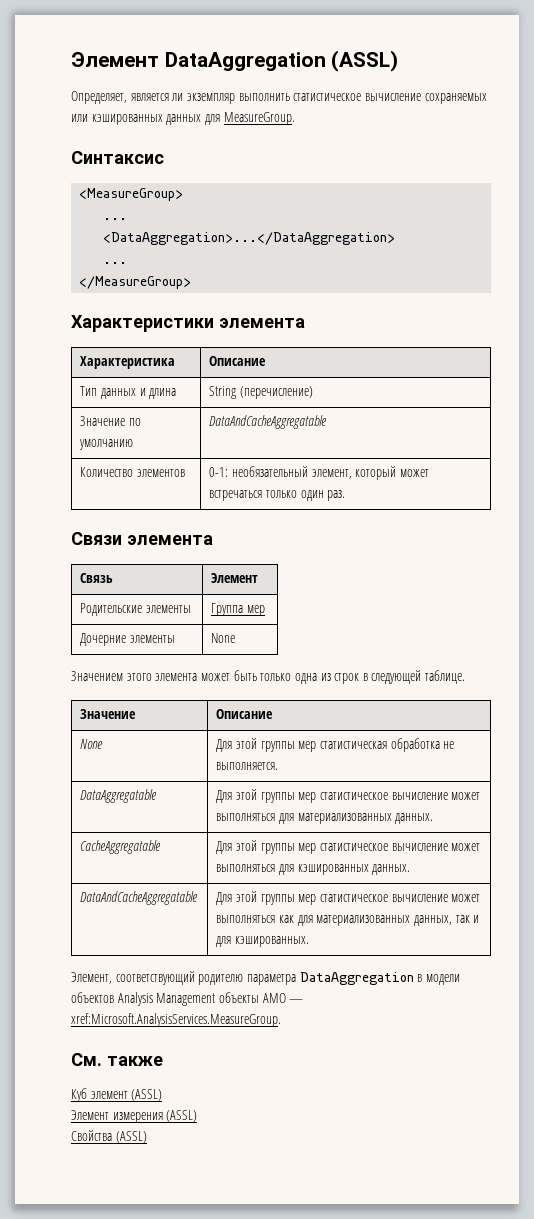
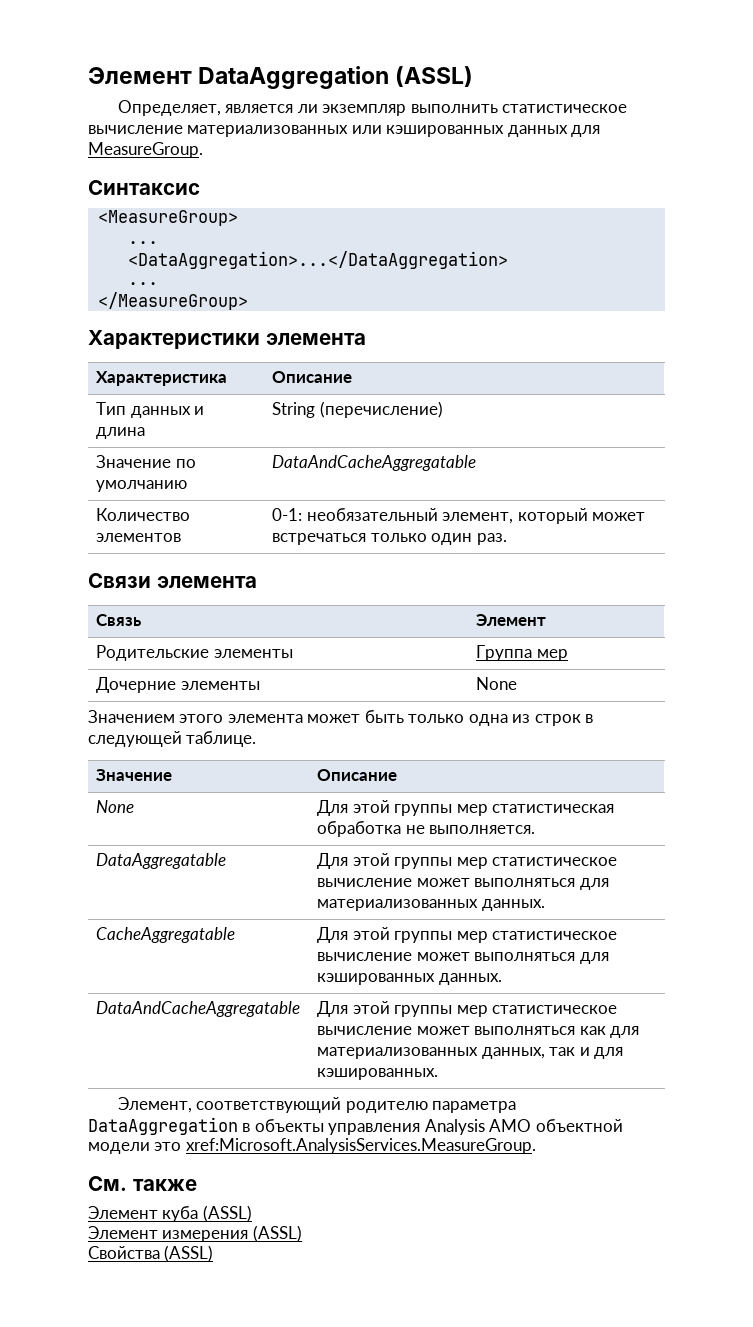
[424,93,487,104] сохраняемых -> [187,125,349,137] материализованных
[425,974,460,985] [71,992,304,1006] модели объектов Analysis Management объекты AMO — -> [254,1119,623,1135] [88,1142,182,1154] объекты управления Analysis AMO объектной модели это
[71,1088,128,1102] Куб элемент -> [88,1206,199,1222] Элемент куба

